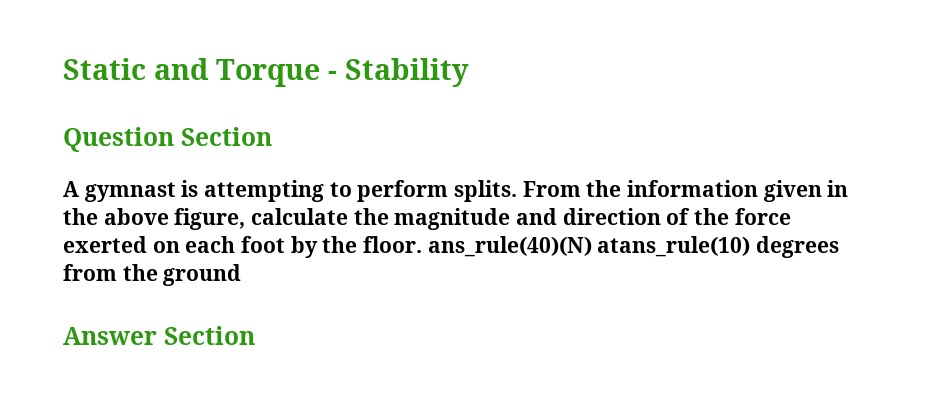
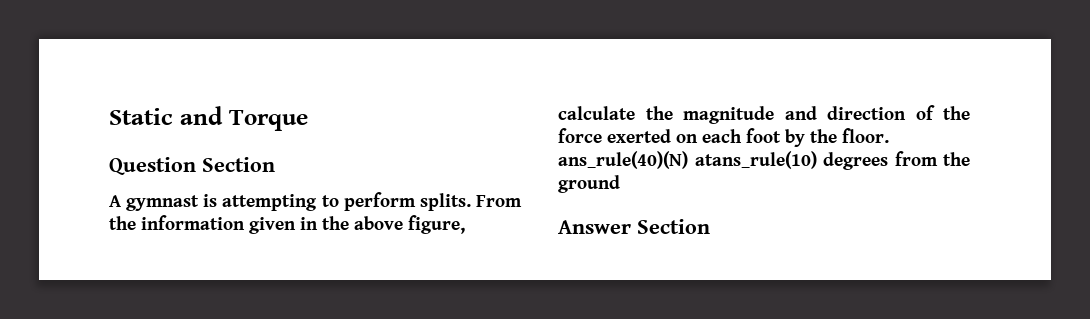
[328,58,469,87] - Stability -> (308, 120) none

